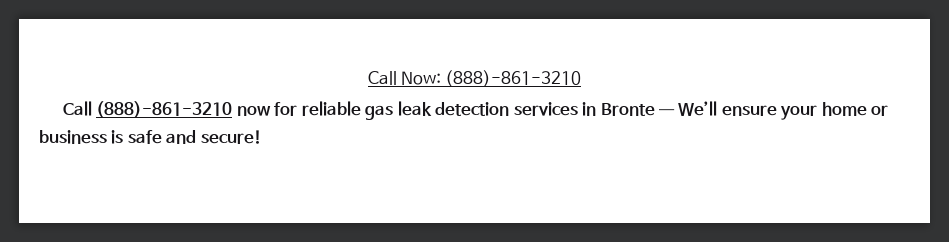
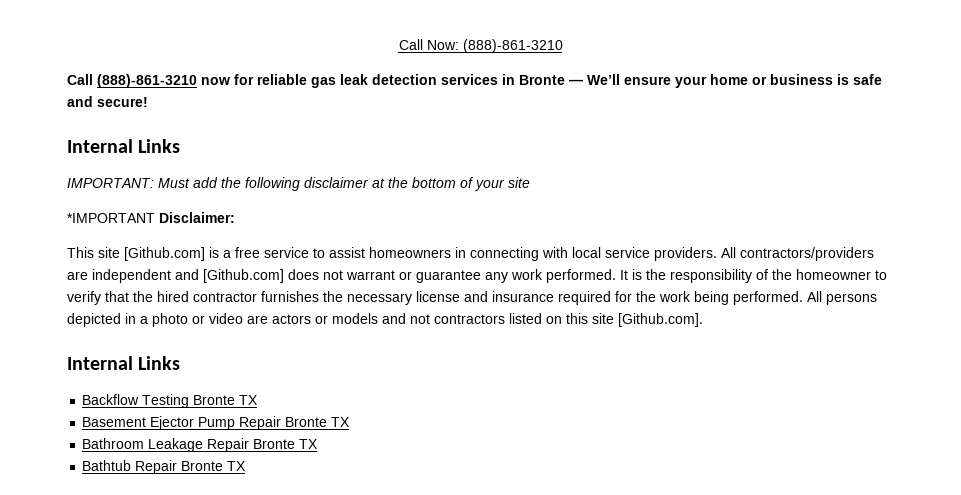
(262, 137) none -> [67,139,181,153] [67,177,530,191] [67,212,235,223] [67,247,874,261] [67,269,887,283] [67,291,877,305] [67,313,703,327] [67,356,181,370] [82,394,259,408] [82,416,351,430] [82,438,319,452] [82,460,247,474] // Internal Links // IMPORTANT: Must add the following disclaimer at the bottom of your site // *IMPORTANT Disclaimer: // This site [Github.com] is a free service to assist homeowners in connecting with local service providers. All contractors/providers are independent and [Github.com] does not warrant or guarantee any work performed. It is the responsibility of the homeowner to verify that the hired contractor furnishes the necessary license and insurance required for the work being performed. All persons depicted in a photo or video are actors or models and not contractors listed on this site [Github.com]. // Internal Links // Backflow Testing Bronte TX // Basement Ejector Pump Repair Bronte TX // Bathroom Leakage Repair Bronte TX // Bathtub Repair Bronte TX

